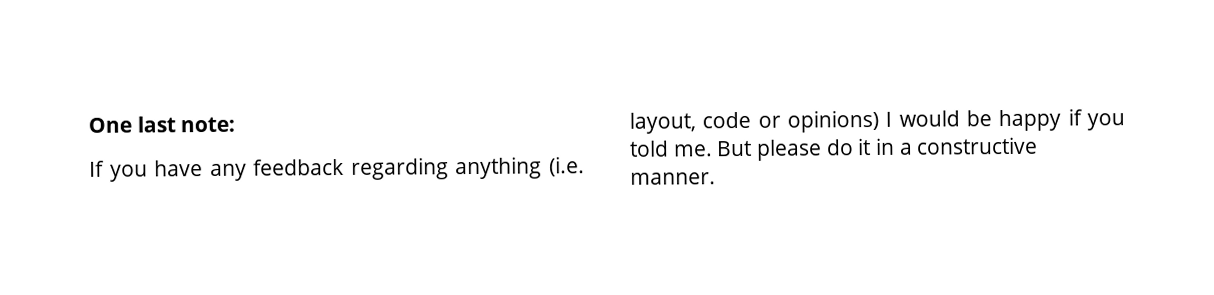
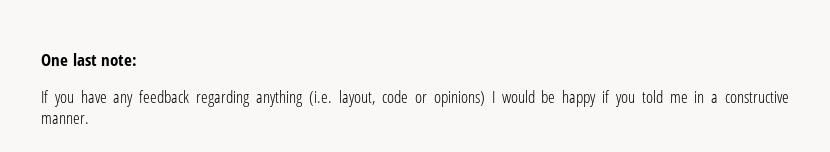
[672,138,872,161] me. But please do it -> [669,94,688,103] me

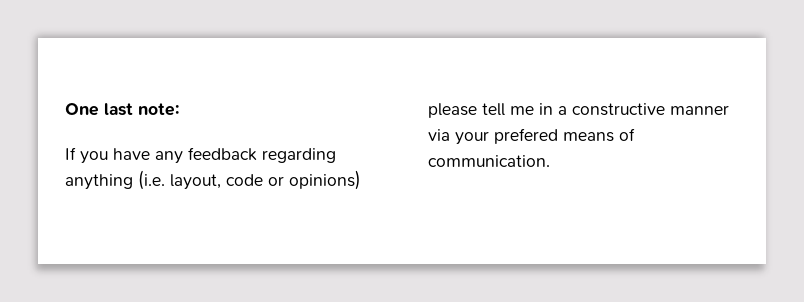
[491,90,790,107] [41,115,89,124] I would be happy if you told me in a constructive manner. -> [428,103,729,118] [428,128,635,145] [428,155,550,167] please tell me in a constructive manner via your prefered means of communication.

